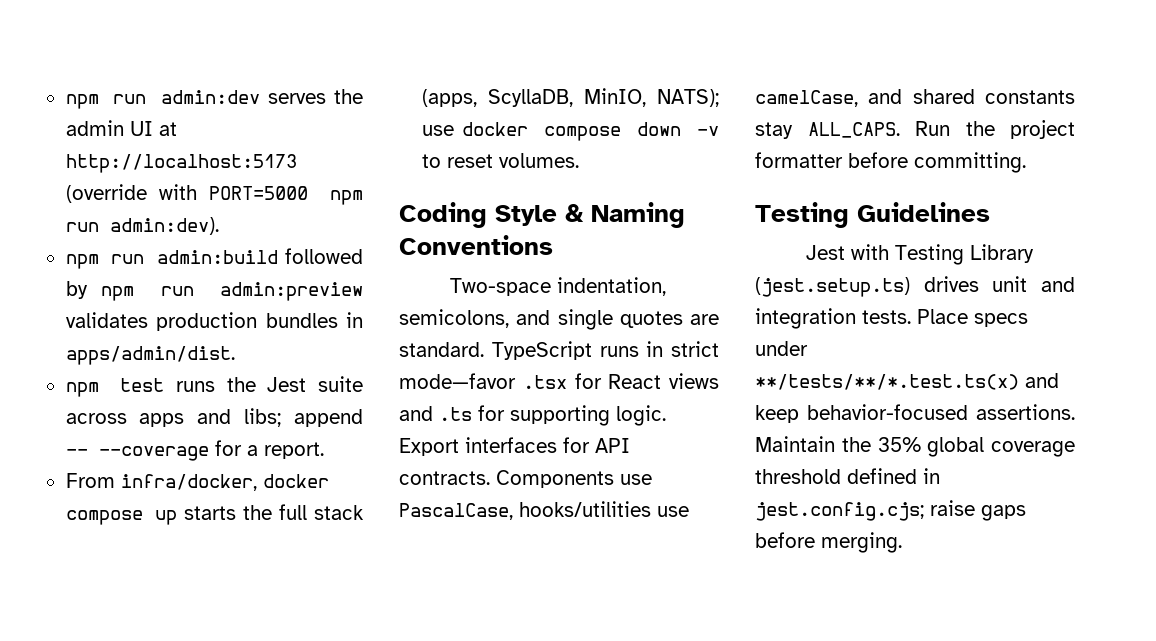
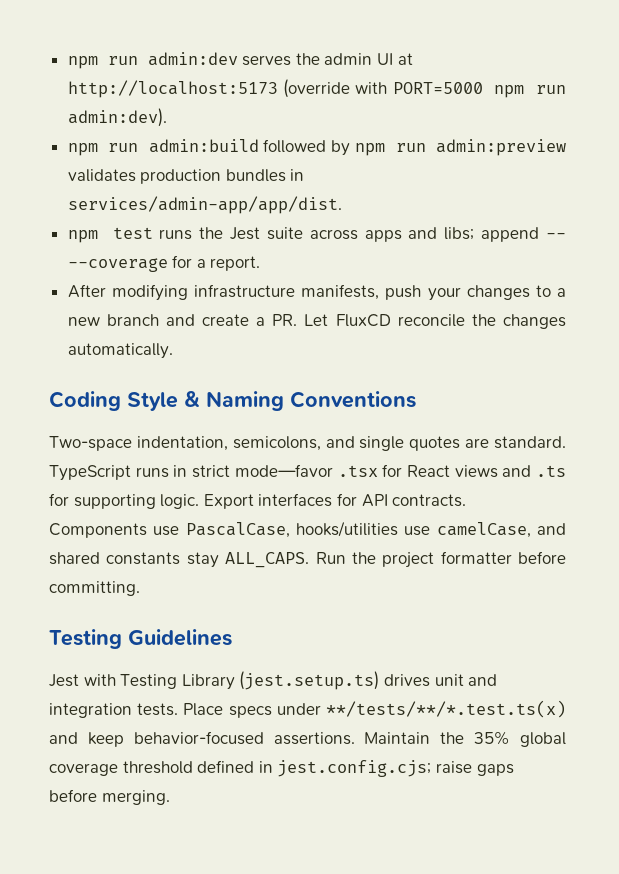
[65,346,235,365] apps/admin/dist. -> [67,196,342,214] services/admin-app/app/dist.
[65,473,329,491] [65,504,364,525] [421,88,719,107] [421,122,719,141] [421,153,579,168] From infra/docker, docker compose up starts the full stack (apps, ScyllaDB, MinIO, NATS); use docker compose down -v to reset volumes. -> [67,284,567,301] [67,314,566,329] [67,343,173,359] After modifying infrastructure manifests, push your changes to a new branch and create a PR. Let FluxCD reconcile the changes automatically.

